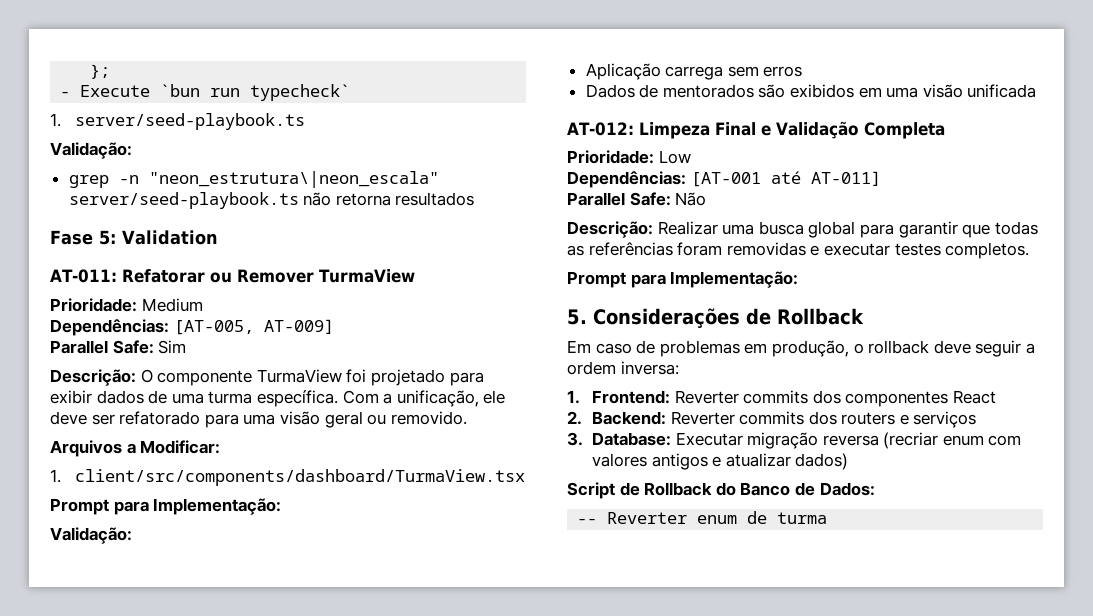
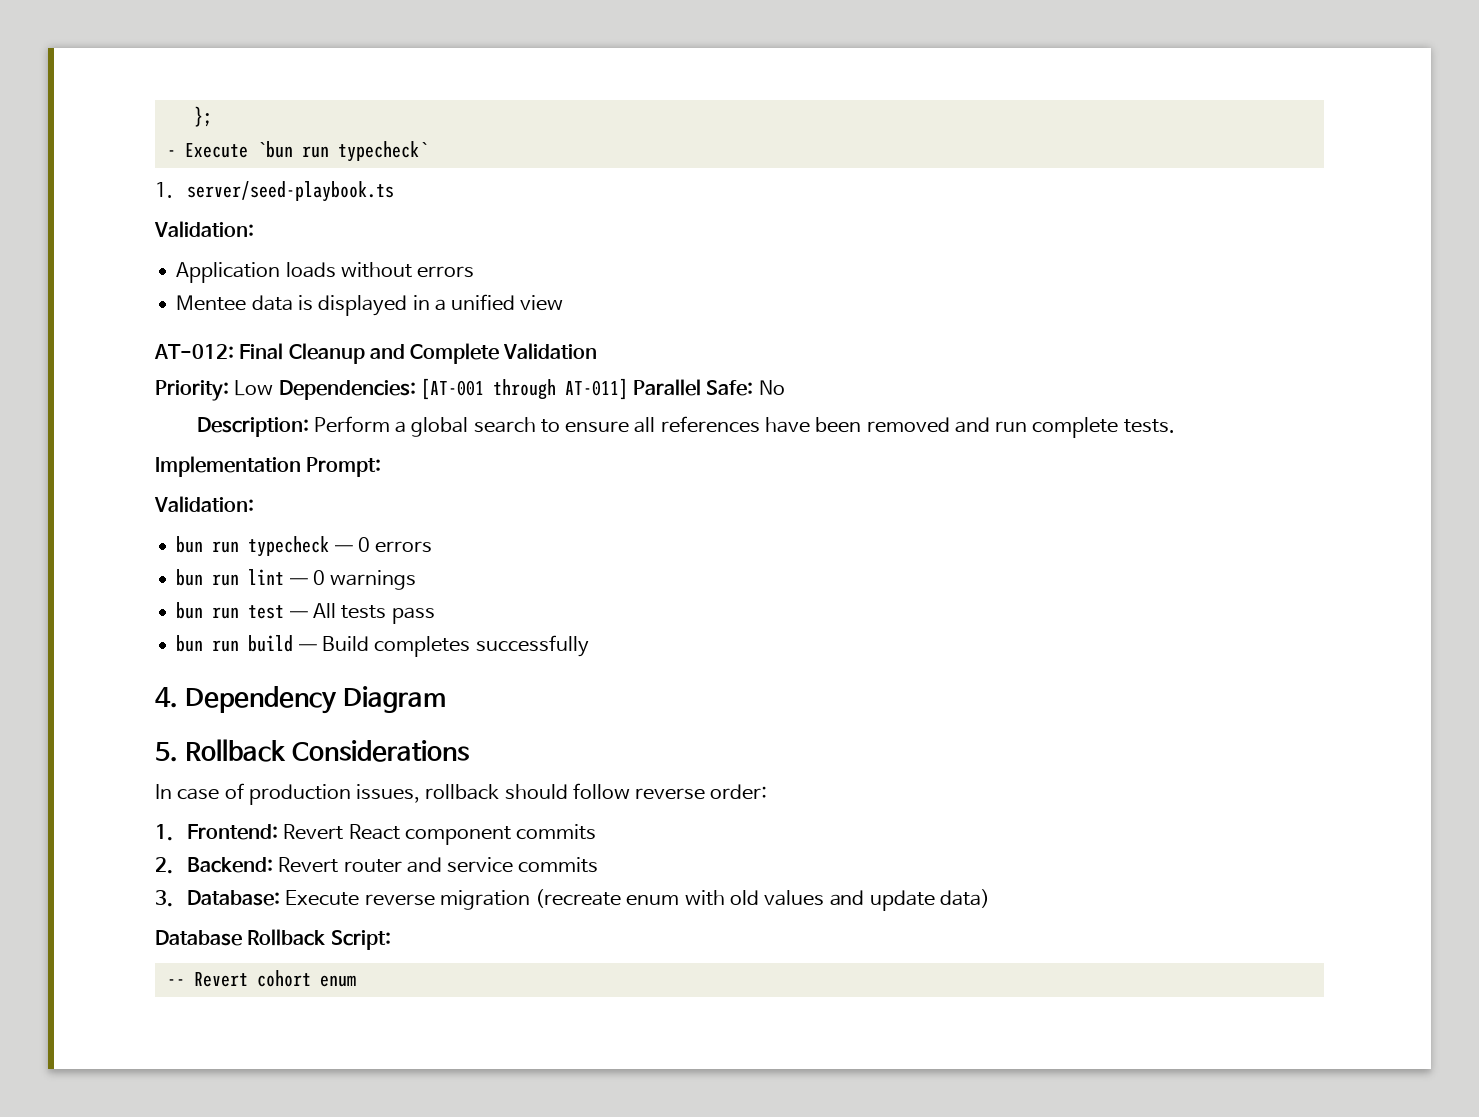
[50,142,132,159] [68,171,439,188] [68,192,475,209] [50,230,218,245] [50,269,415,283] [50,298,203,312] [50,319,334,336] [50,340,187,354] [50,369,484,386] [50,390,506,407] [50,411,467,428] [50,440,221,457] [50,469,525,486] [50,498,282,515] [50,527,132,544] [585,63,803,80] [585,84,1037,98] [567,121,945,139] [567,150,691,164] [567,171,881,188] [567,192,707,206] [567,221,1038,238] [567,242,1030,259] [567,271,799,288] Validação: // grep -n "neon_estrutura\|neon_escala" server/seed-playbook.ts não retorna resultados // Fase 5: Validation // AT-011: Refatorar ou Remover TurmaView // Prioridade: Medium // Dependências: [AT-005, AT-009] // Parallel Safe: Sim // Descrição: O componente TurmaView foi projetado para exibir dados de uma turma específica. Com a unificação, ele deve ser refatorado para uma visão geral ou removido. // Arquivos a Modificar: // 1. client/src/components/dashboard/TurmaView.tsx // Prompt para Implementação: // Validação: // Aplicação carrega sem erros // Dados de mentorados são exibidos em uma visão unificada // AT-012: Limpeza Final e Validação Completa // Prioridade: Low // Dependências: [AT-001 até AT-011] // Parallel Safe: Não // Descrição: Realizar uma busca global para garantir que todas as referências foram removidas e executar testes completos. // Prompt para Implementação: -> [154,221,254,238] [176,262,475,283] [176,294,564,316] [154,343,598,364] [155,378,785,401] [196,416,1175,438] [155,456,382,477] [154,496,254,513] [176,536,433,557] [176,569,417,590] [176,602,435,624] [176,635,589,657] [155,686,447,714] Validation: // Application loads without errors // Mentee data is displayed in a unified view // AT-012: Final Cleanup and Complete Validation // Priority: Low Dependencies: [AT-001 through AT-011] Parallel Safe: No // Description: Perform a global search to ensure all references have been removed and run complete tests. // Implementation Prompt: // Validation: // bun run typecheck — 0 errors // bun run lint — 0 warnings // bun run test — All tests pass // bun run build — Build completes successfully // 4. Dependency Diagram
[593,308,864,328] [567,340,1035,357] [567,361,679,375] [567,390,996,407] [567,411,977,428] [567,432,1022,449] [591,453,849,470] [567,482,875,499] [577,511,828,524] Considerações de Rollback // Em caso de problemas em produção, o rollback deve seguir a ordem inversa: // 1. Frontend: Reverter commits dos componentes React // 2. Backend: Reverter commits dos routers e serviços // 3. Database: Executar migração reversa (recriar enum com valores antigos e atualizar dados) // Script de Rollback do Banco de Dados: // -- Reverter enum de turma -> [185,739,470,762] [155,783,768,805] [155,824,597,845] [155,857,599,874] [155,889,991,911] [155,929,391,950] [166,970,356,987] Rollback Considerations // In case of production issues, rollback should follow reverse order: // 1. Frontend: Revert React component commits // 2. Backend: Revert router and service commits // 3. Database: Execute reverse migration (recreate enum with old values and update data) // Database Rollback Script: // -- Revert cohort enum

